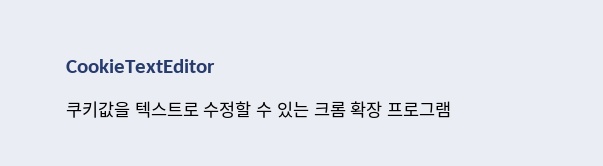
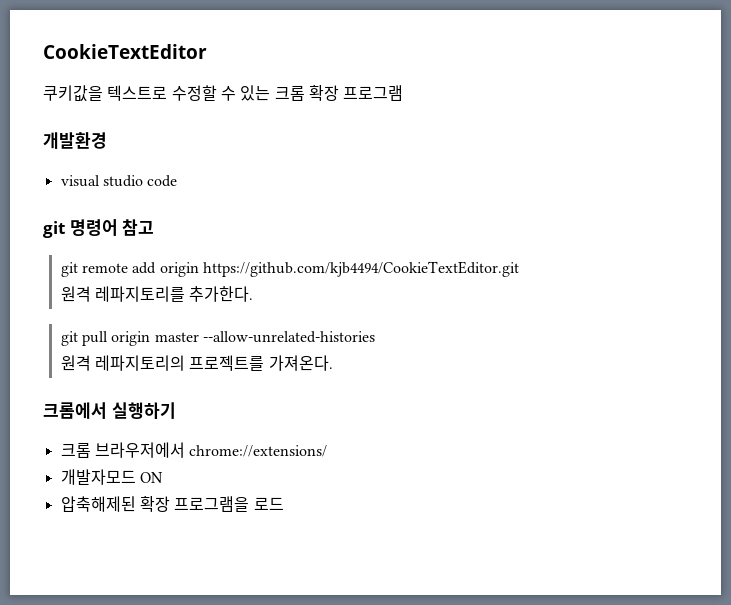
(452, 109) none -> [43,132,107,149] [60,175,178,187] [43,219,155,238] [60,261,519,277] [60,286,254,302] [60,331,375,346] [60,355,333,371] [43,402,176,419] [60,442,328,458] [60,469,163,485] [60,496,284,512] // 개발환경 // visual studio code // git 명령어 참고 // git remote add origin https://github.com/kjb4494/CookieTextEditor.git // 원격 레파지토리를 추가한다. // git pull origin master --allow-unrelated-histories // 원격 레파지토리의 프로젝트를 가져온다. // 크롬에서 실행하기 // 크롬 브라우저에서 chrome://extensions/ // 개발자모드 ON // 압축해제된 확장 프로그램을 로드

